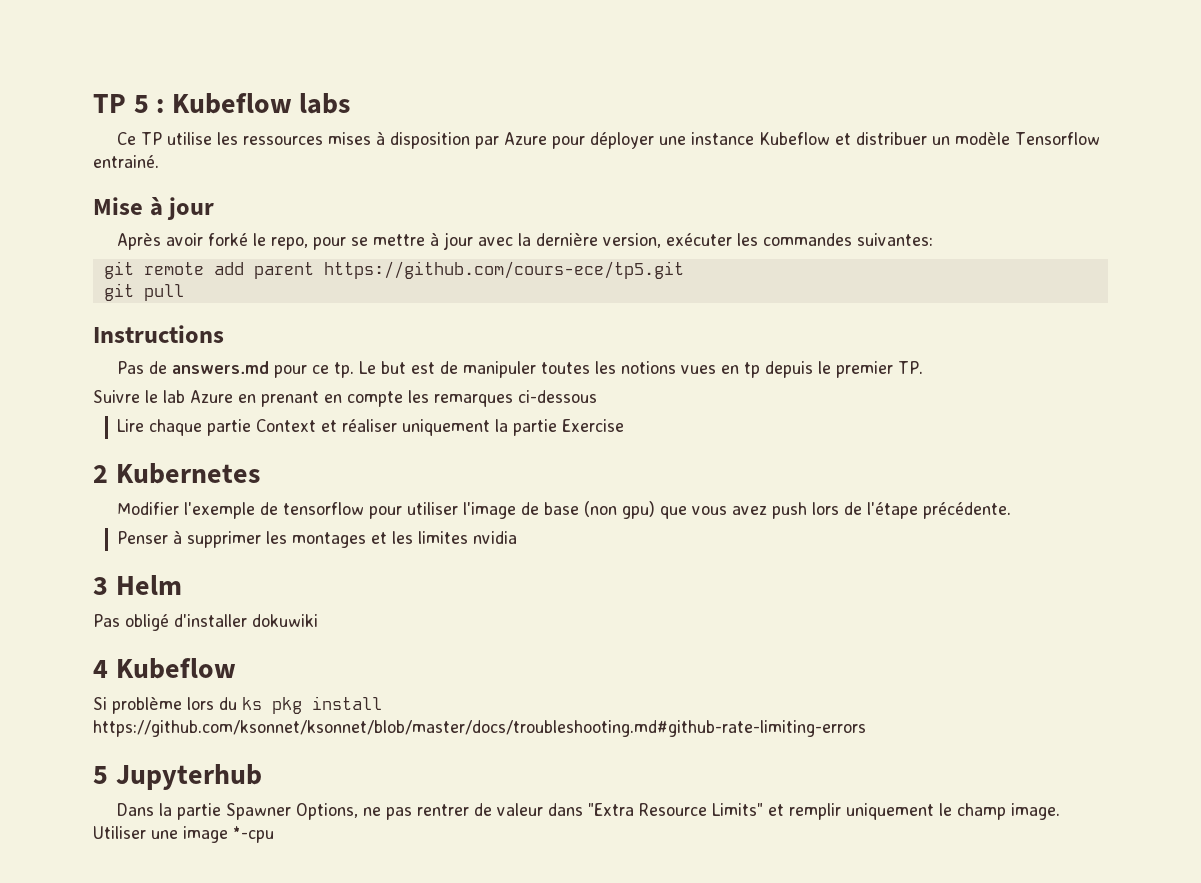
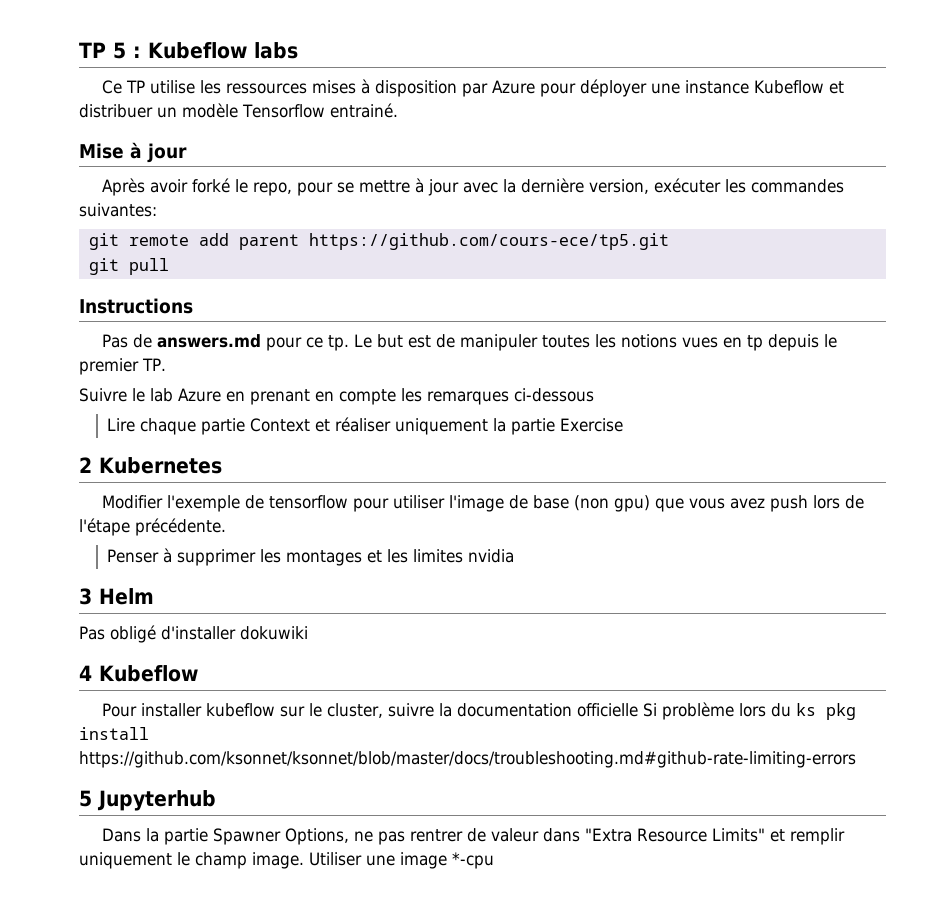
(236, 668) none -> [102,703,639,718] Pour installer kubeflow sur le cluster, suivre la documentation officielle

